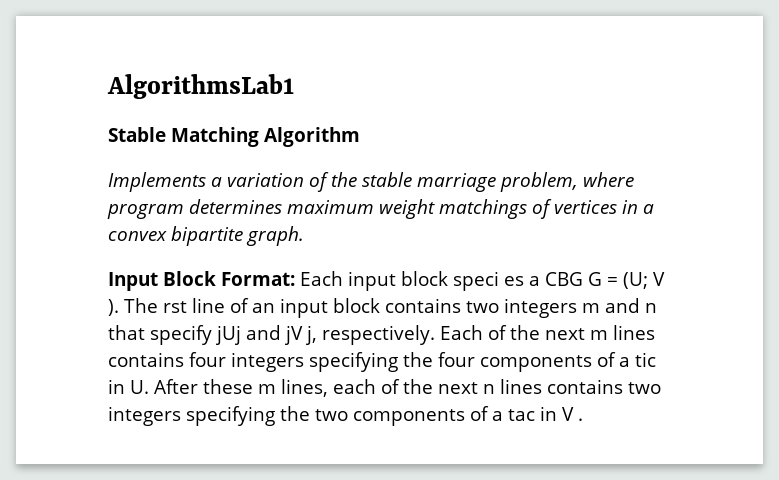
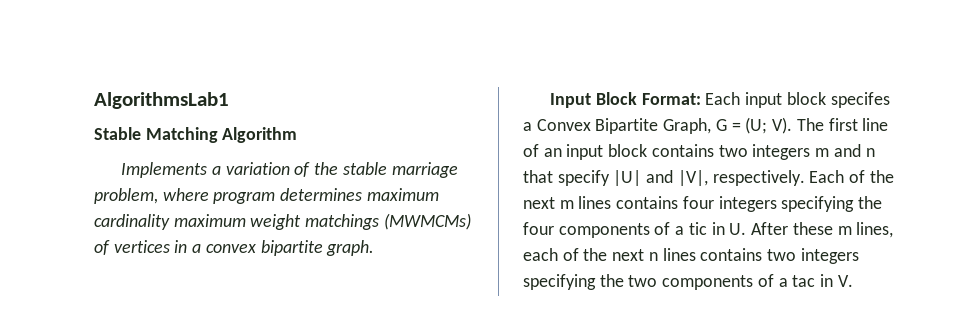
(374, 207) none -> [94,214,246,230] cardinality maximum
(527, 209) none -> [383,213,471,230] (MWMCMs)
[453,271,665,291] [108,298,187,316] speci es a CBG G = (U; V ). The rst -> [830,92,890,108] [523,117,858,134] specifes a Convex Bipartite Graph, G = (U; V). The first
[215,325,317,345] jUj and jV j, -> [613,170,708,186] |U| and |V|,
[562,407,583,421] V . -> [837,275,853,287] V.

